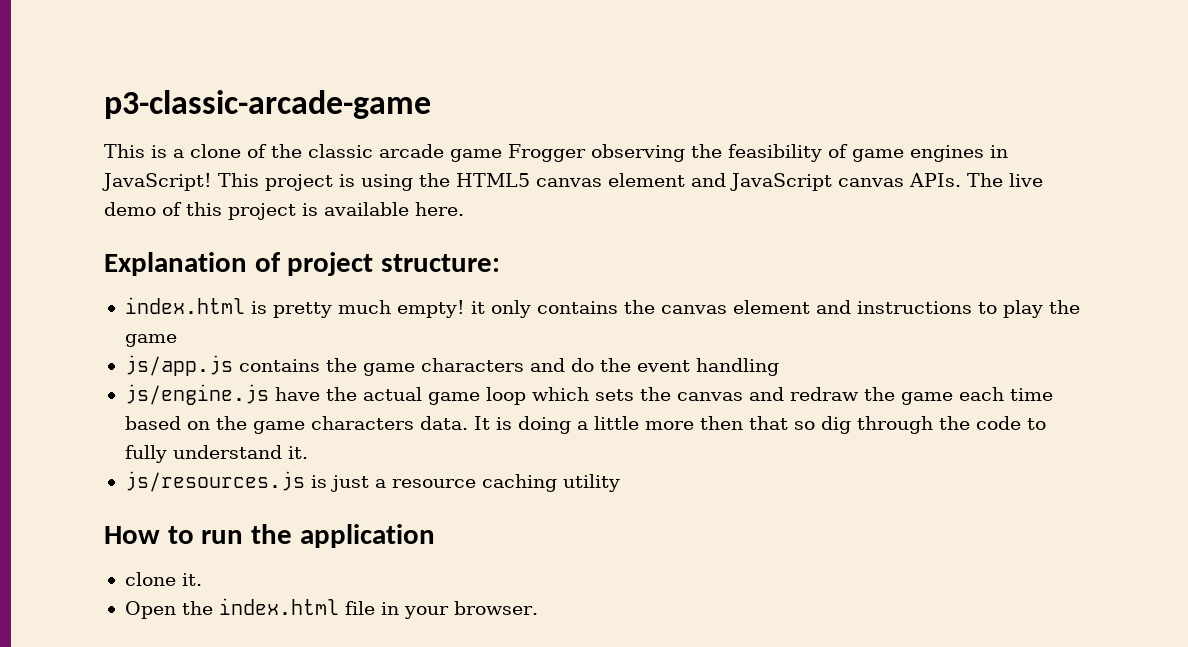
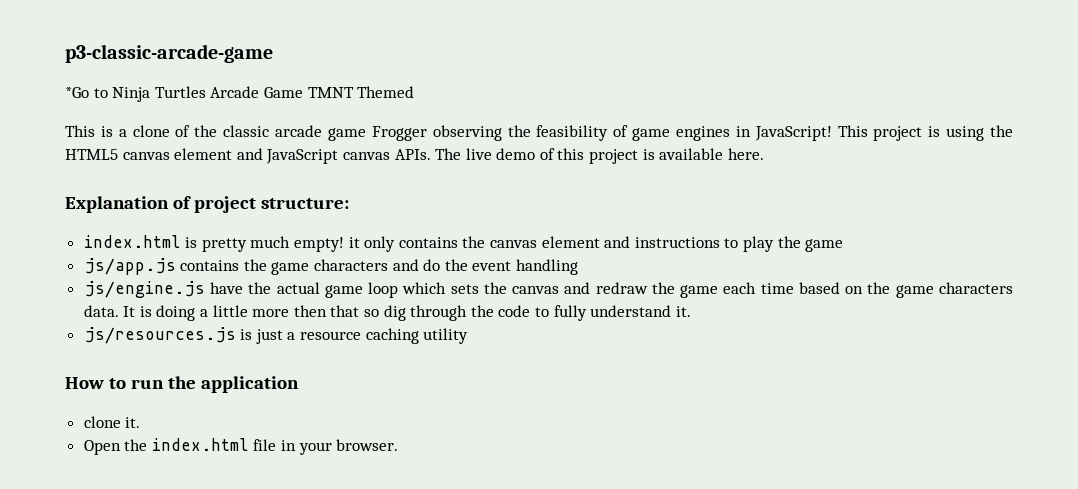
(431, 104) none -> [65,86,415,102] // *Go to Ninja Turtles Arcade Game TMNT Themed

